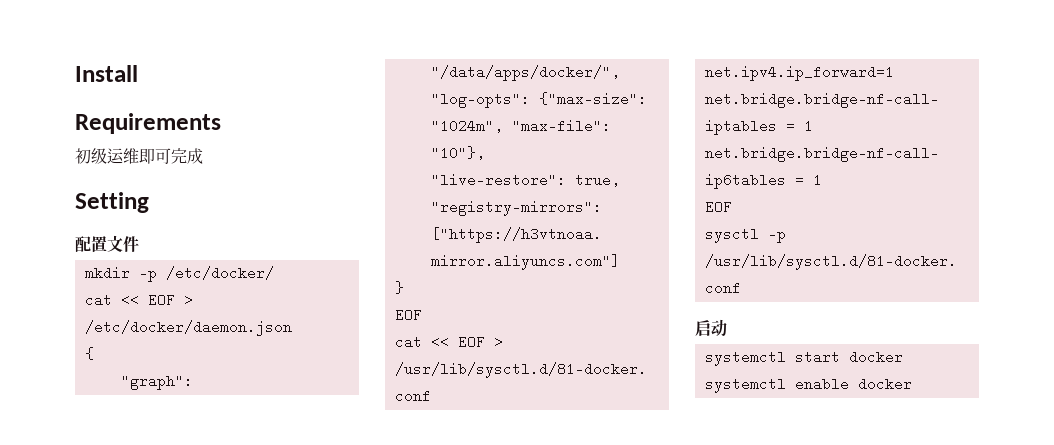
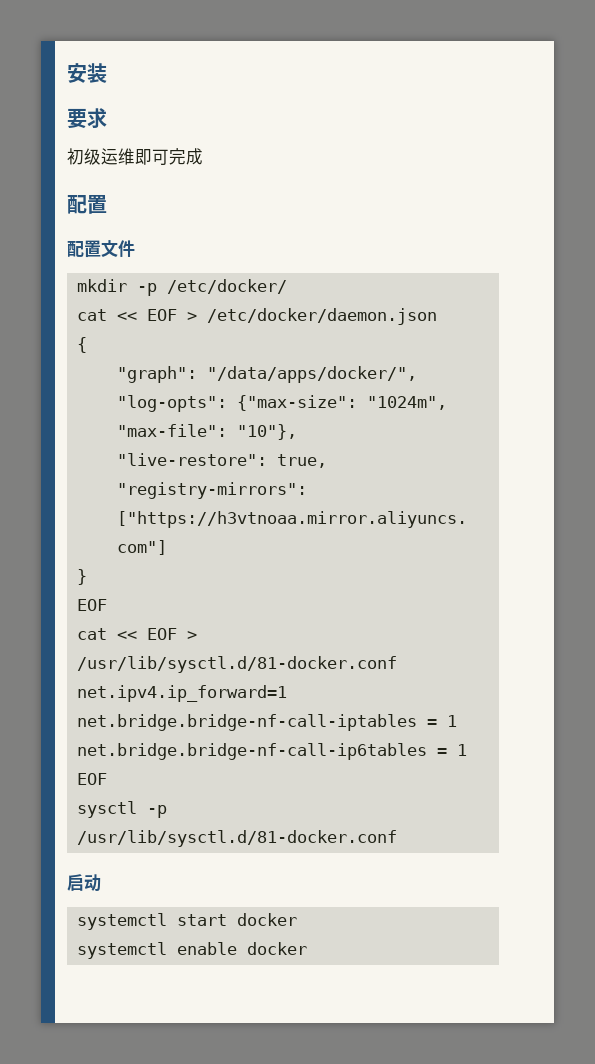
[75,65,138,82] [75,113,221,134] Install // Requirements -> [67,63,107,83] [67,108,107,129] 安装 // 要求
[75,192,149,213] Setting -> [67,195,107,214] 配置

